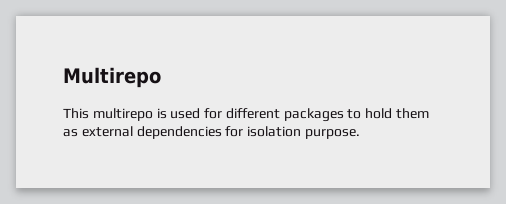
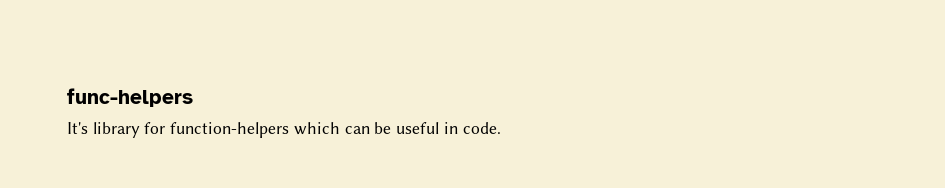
[63,67,161,88] [63,108,430,122] [63,126,360,139] Multirepo // This multirepo is used for different packages to hold them as external dependencies for isolation purpose. -> [67,88,193,107] [67,122,501,138] func-helpers // It's library for function-helpers which can be useful in code.

